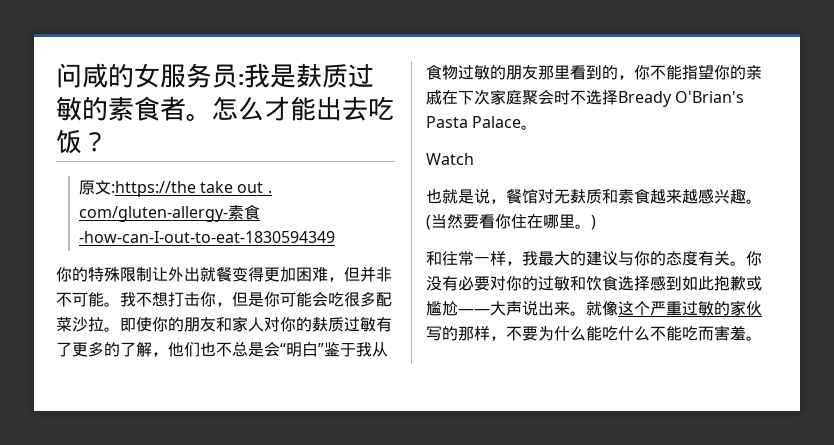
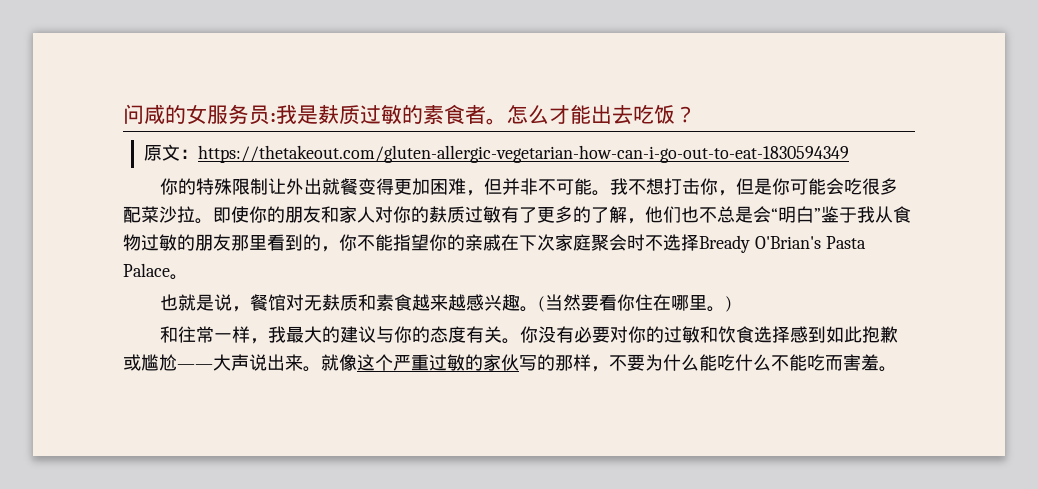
[110,181,272,197] [78,204,260,222] [78,231,335,243] :https://the take out . com/gluten-allergy-素食-how-can-I-out-to-eat-1830594349 -> [179,145,849,163] ：https://thetakeout.com/gluten-allergic-vegetarian-how-can-i-go-out-to-eat-1830594349
[426,153,474,165] // Watch -> (188, 277) none

